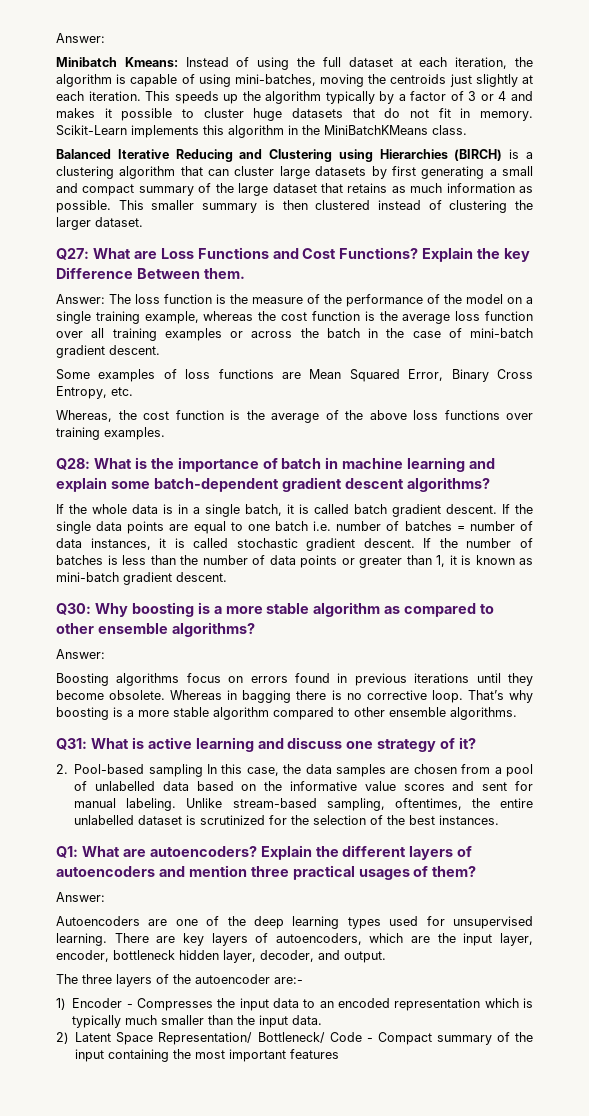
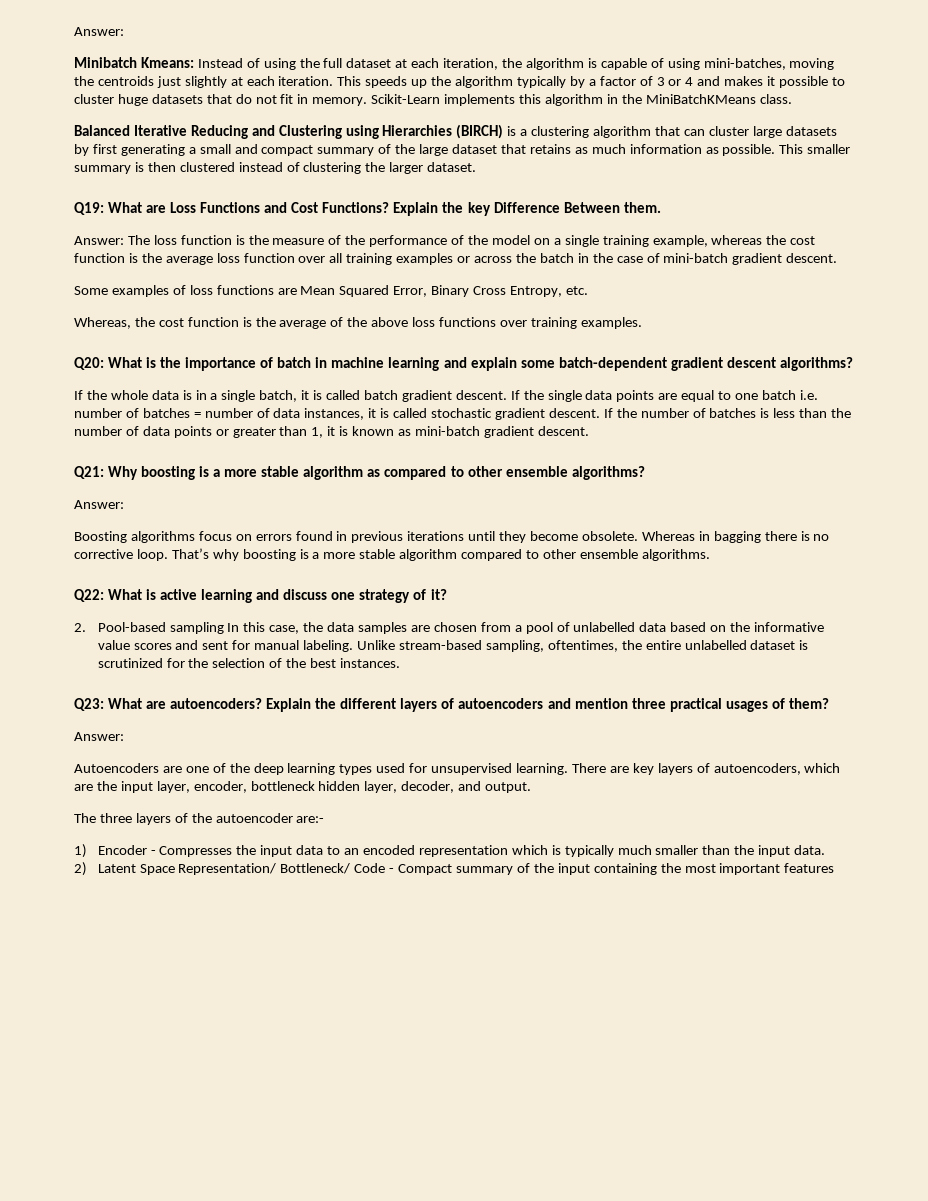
[56,248,89,260] Q27: -> [74,202,104,215] Q19:
[56,458,90,470] Q28: -> [74,357,104,370] Q20:
[56,603,91,615] Q30: -> [74,466,104,479] Q21:
[56,738,87,750] Q31: -> [74,589,104,602] Q22:
[56,846,78,858] Q1: -> [74,698,104,711] Q23:

